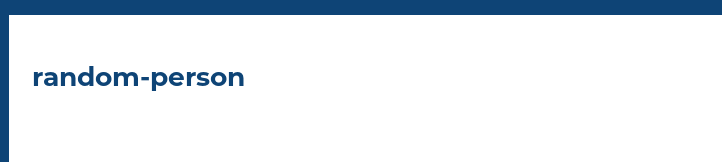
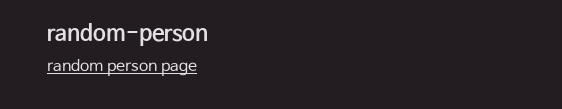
(245, 78) none -> [47,59,198,76] // random person page

